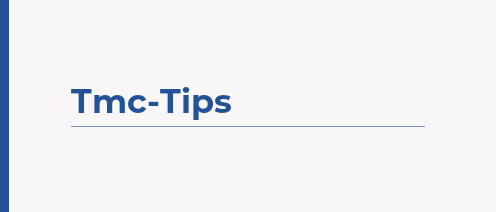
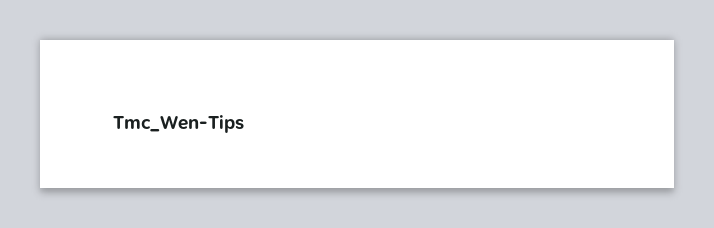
[71,87,232,120] Tmc-Tips -> [113,115,244,133] Tmc_Wen-Tips

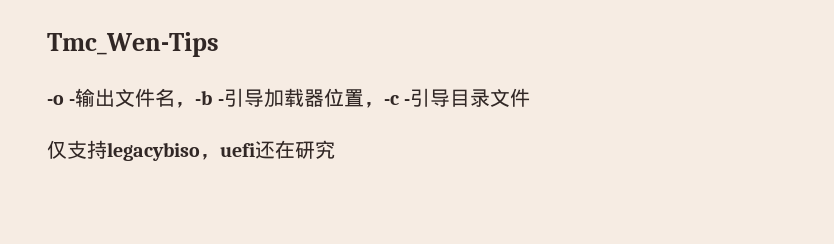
(244, 124) none -> [47,88,531,108] [47,140,335,161] // -o -输出文件名，-b -引导加载器位置，-c -引导目录文件 // 仅支持legacybiso，uefi还在研究

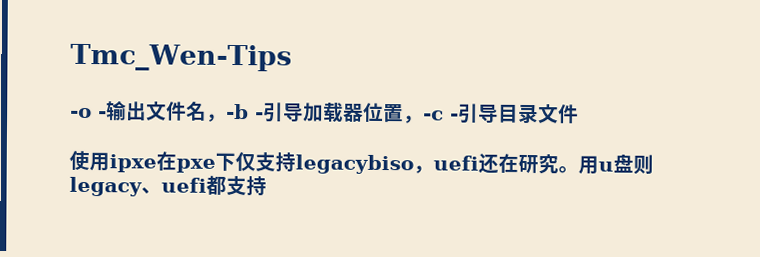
(531, 97) none -> [69,150,236,173] 使用ipxe在pxe下
(335, 149) none -> [558,153,654,175] [69,175,267,197] 。用u盘则legacy、uefi都支持

